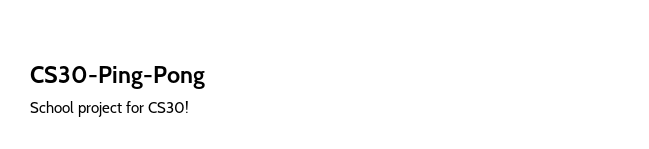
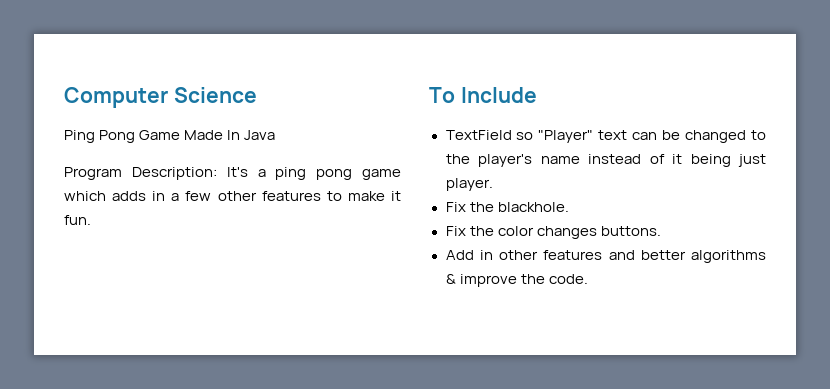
[30,66,205,89] [30,101,190,117] CS30-Ping-Pong // School project for CS30! -> [64,87,257,108] [64,130,276,143] [64,167,401,180] [64,191,401,201] [64,215,91,225] [429,87,537,103] [445,130,766,143] [445,154,766,167] [445,178,493,191] [445,202,569,212] [445,226,661,239] [445,250,766,263] [445,274,588,287] Computer Science // Ping Pong Game Made In Java // Program Description: It's a ping pong game which adds in a few other features to make it fun. // To Include // TextField so "Player" text can be changed to the player's name instead of it being just player. // Fix the blackhole. // Fix the color changes buttons. // Add in other features and better algorithms & improve the code.

